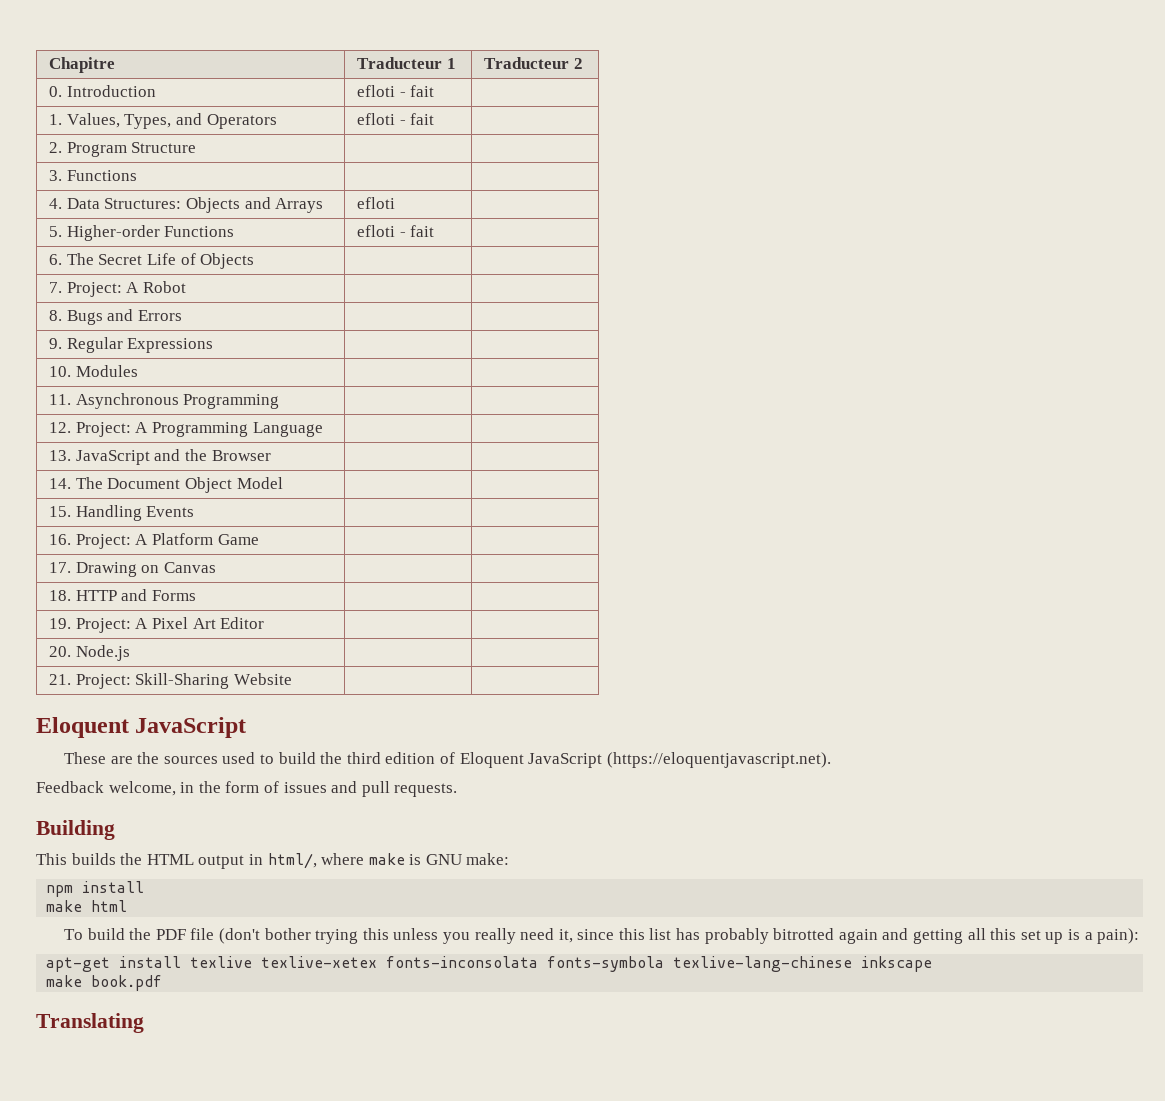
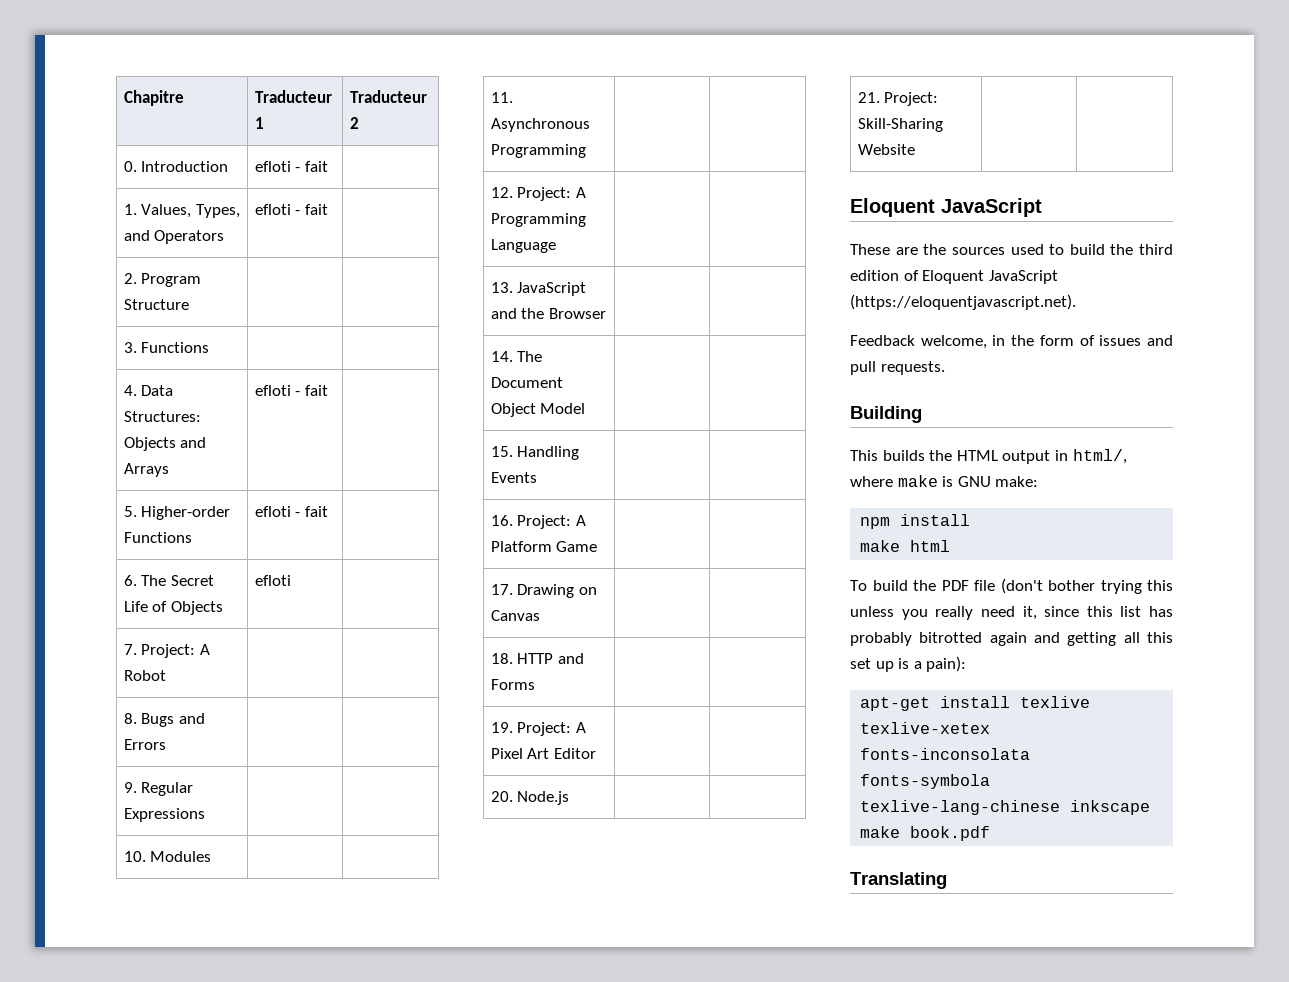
(396, 203) none -> [295,385,329,396] - fait
(255, 261) none -> [254,575,291,586] efloti

